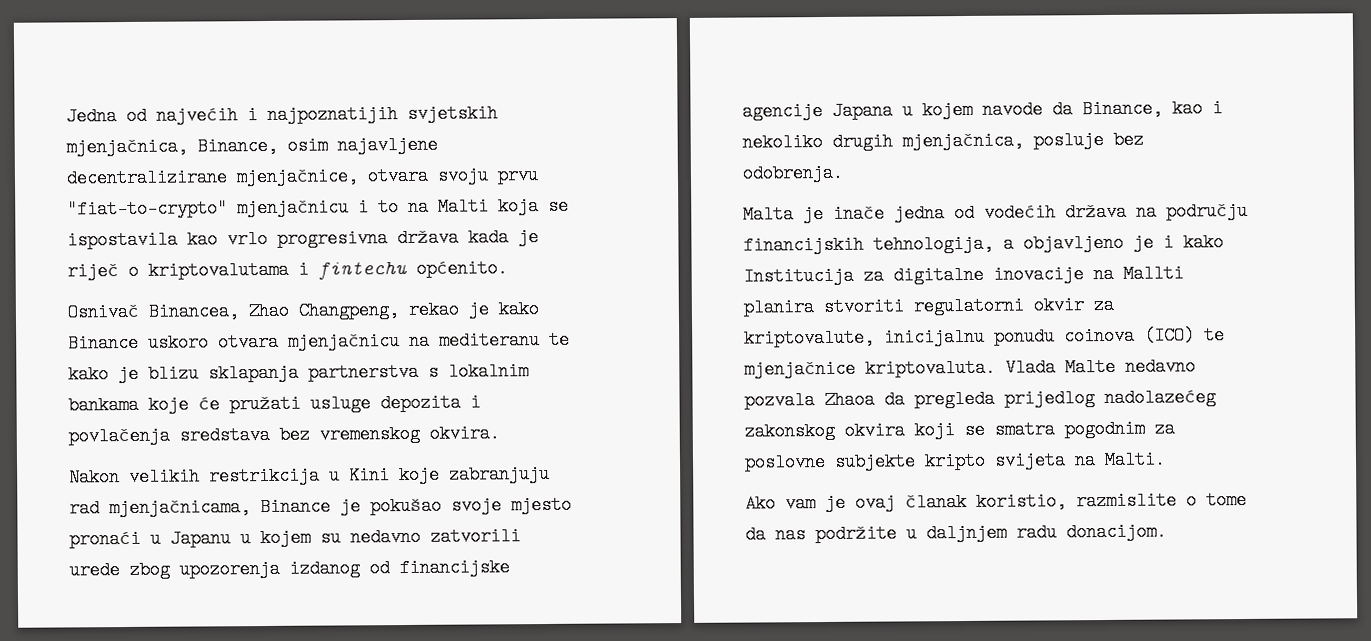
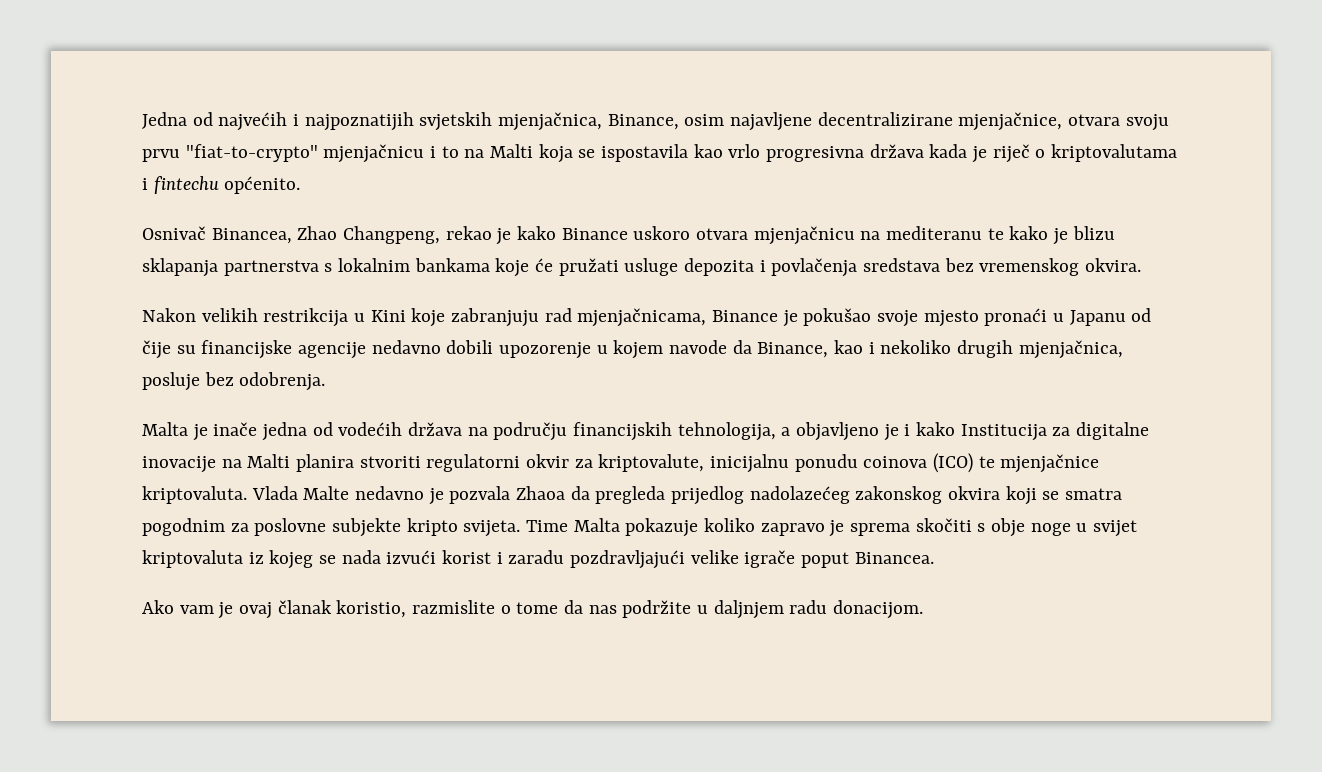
[240,527,521,548] [69,558,510,580] [742,101,893,121] u kojem su nedavno zatvorili urede zbog upozorenja izdanog od financijske agencije Japana -> [1131,308,1152,322] [142,340,592,359] od čije su financijske agencije nedavno dobili upozorenje
[1123,264,1184,283] Mallti -> [247,454,291,468] Malti
(1196, 366) none -> [428,488,444,505] je
[994,450,1166,470] svijeta na Malti. -> [463,518,1138,537] [142,550,934,569] svijeta. Time Malta pokazuje koliko zapravo je sprema skočiti s obje noge u svijet kriptovaluta iz kojeg se nada izvući korist i zaradu pozdravljajući velike igrače poput Binancea.

